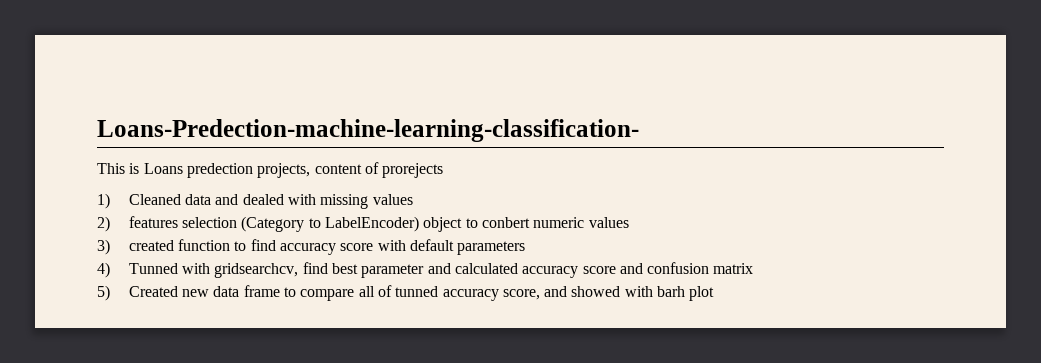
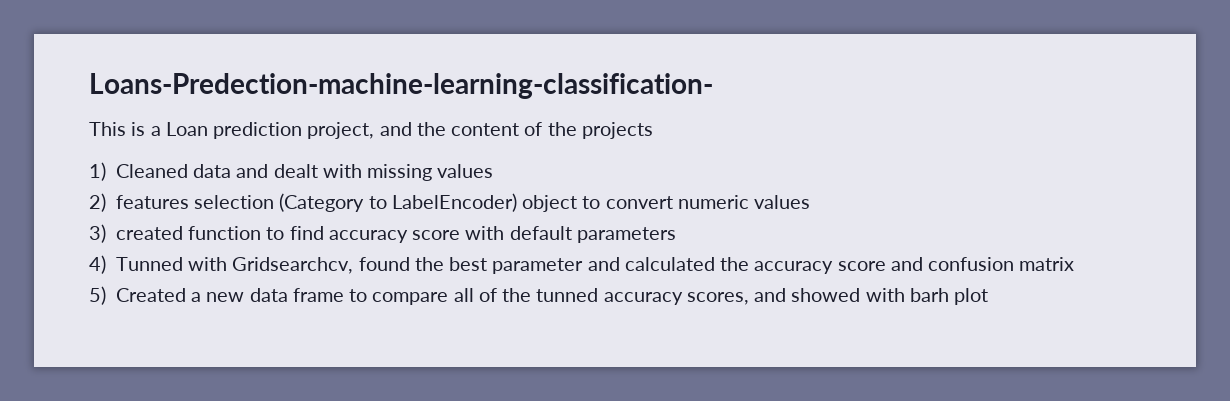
[143,162,444,178] Loans predection projects, content of prorejects -> [150,122,653,139] a Loan prediction project, and the content of the projects
[242,194,284,205] dealed -> [273,164,318,178] dealt
[481,217,530,228] conbert -> [605,196,673,209] convert
[214,262,328,278] gridsearchcv, find -> [232,257,444,274] Gridsearchcv, found the
(518, 268) none -> [720,257,750,271] the
(178, 291) none -> [191,292,202,302] a
(392, 291) none -> [502,288,532,302] the
[502,289,540,300] score, -> [686,292,749,305] scores,

